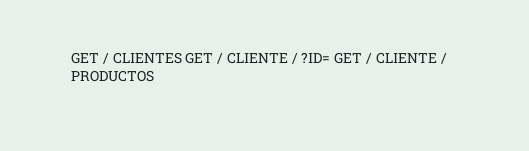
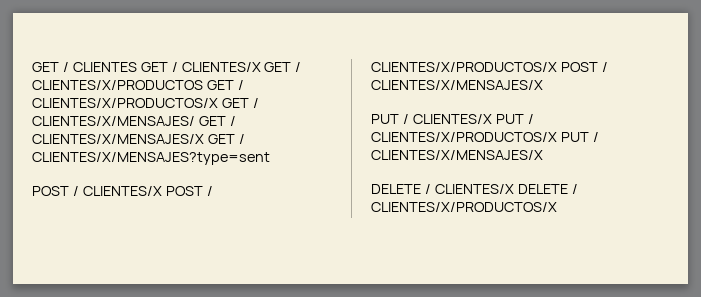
[226,52,447,64] [71,70,154,82] CLIENTE / ?ID= GET / CLIENTE / PRODUCTOS -> [181,62,302,72] [32,80,244,90] [32,98,259,108] [32,116,236,126] [32,134,245,144] [32,152,270,165] [32,186,213,196] [371,62,608,72] [371,80,543,90] [371,114,534,124] [371,132,599,142] [371,150,543,160] [371,184,578,194] [371,202,557,212] CLIENTES/X GET / CLIENTES/X/PRODUCTOS GET / CLIENTES/X/PRODUCTOS/X GET / CLIENTES/X/MENSAJES/ GET / CLIENTES/X/MENSAJES/X GET / CLIENTES/X/MENSAJES?type=sent // POST / CLIENTES/X POST / CLIENTES/X/PRODUCTOS/X POST / CLIENTES/X/MENSAJES/X // PUT / CLIENTES/X PUT / CLIENTES/X/PRODUCTOS/X PUT / CLIENTES/X/MENSAJES/X // DELETE / CLIENTES/X DELETE / CLIENTES/X/PRODUCTOS/X

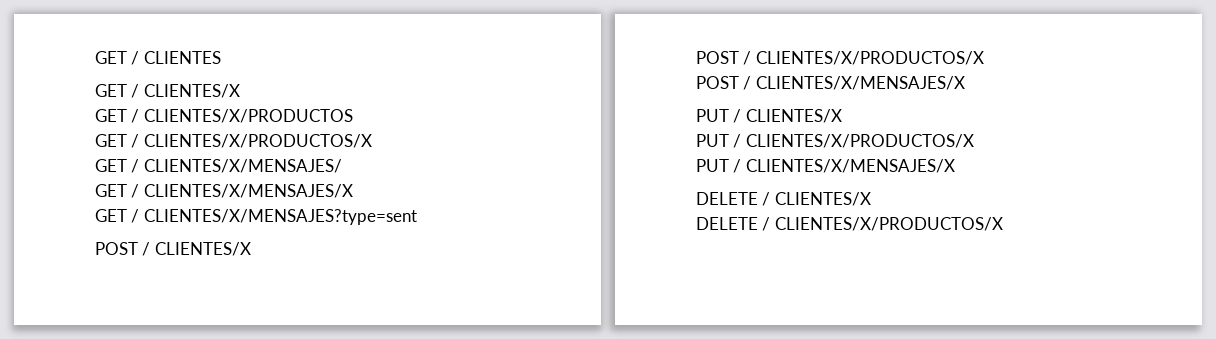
(137, 67) none -> (221, 57) //
(261, 67) none -> (240, 91) //
(203, 85) none -> (353, 116) //
(218, 103) none -> (372, 141) //
(195, 121) none -> (342, 166) //
(204, 139) none -> (353, 191) //
(162, 191) none -> (251, 249) //
(557, 67) none -> (984, 58) //
(492, 119) none -> (842, 116) //
(557, 137) none -> (974, 141) //
(514, 189) none -> (871, 199) //

